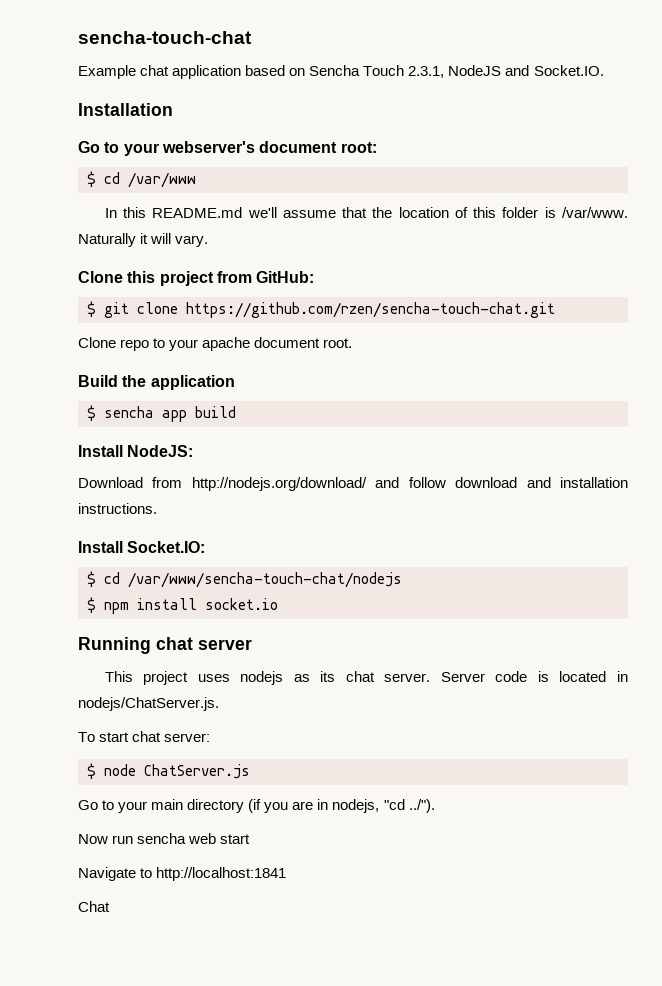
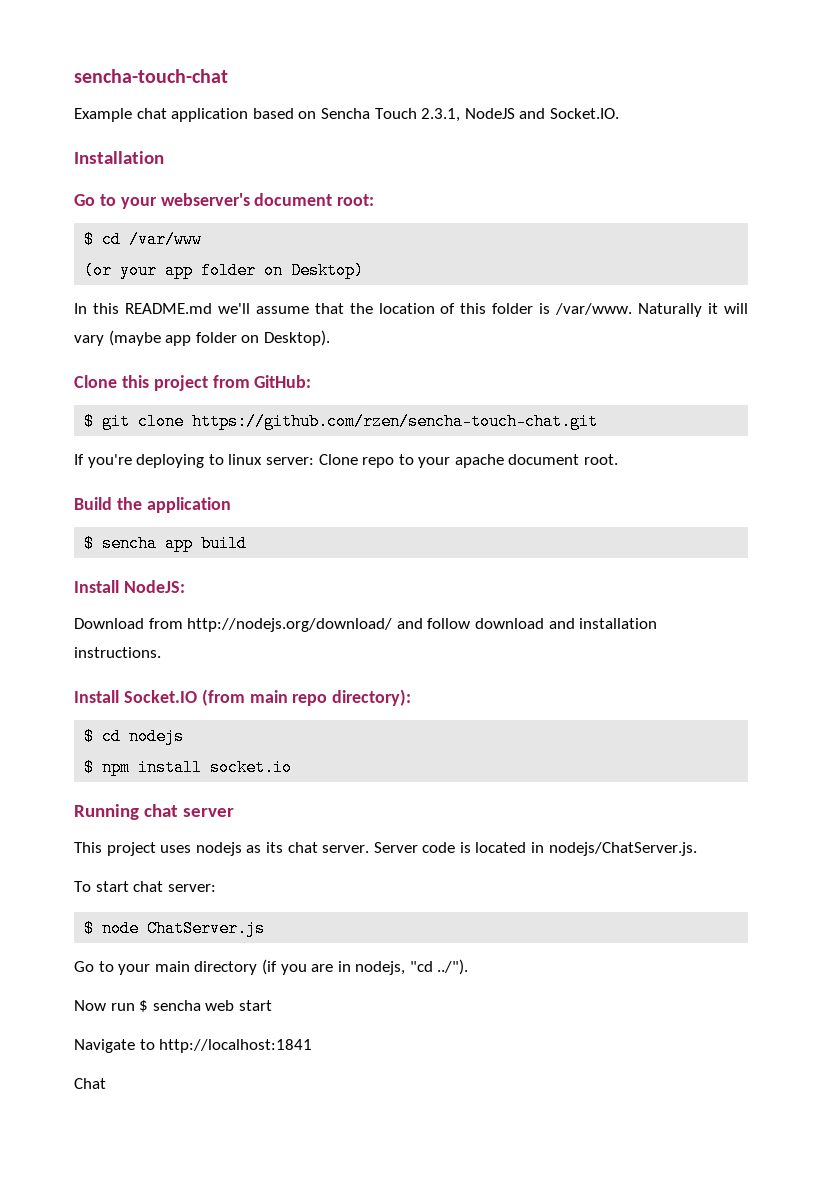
(196, 180) none -> [84,262,365,279] // (or your app folder on Desktop)
[175,235,209,247] vary. -> [74,330,330,346] vary (maybe app folder on Desktop).
(555, 310) none -> [74,454,314,468] If you're deploying to linux server:
[127,541,206,553] [87,571,402,588] Socket.IO: // $ cd /var/www/sencha-touch-chat/nodejs -> [123,689,412,706] [84,728,185,745] Socket.IO (from main repo directory): // $ cd nodejs
(134, 839) none -> [139,1000,149,1012] $

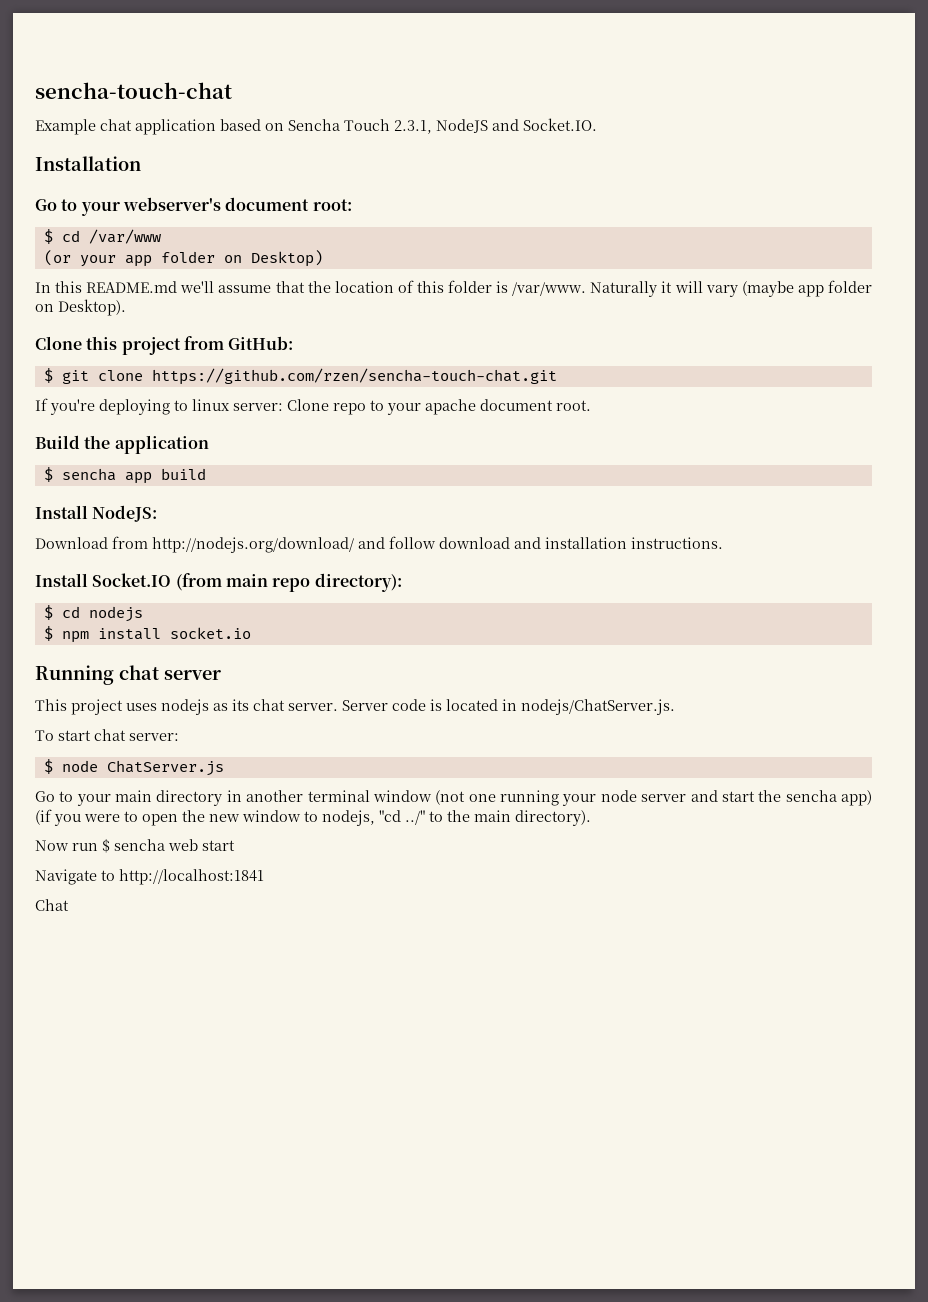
[261,959,469,975] (if you are in nodejs, "cd ../"). -> [226,790,872,806] [35,809,591,826] in another terminal window (not one running your node server and start the sencha app) (if you were to open the new window to nodejs, "cd ../" to the main directory).

